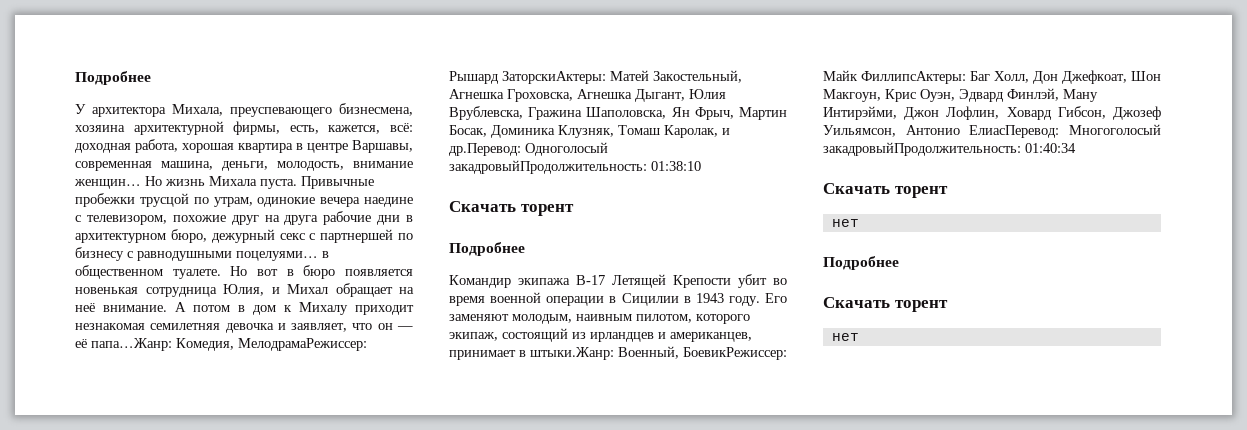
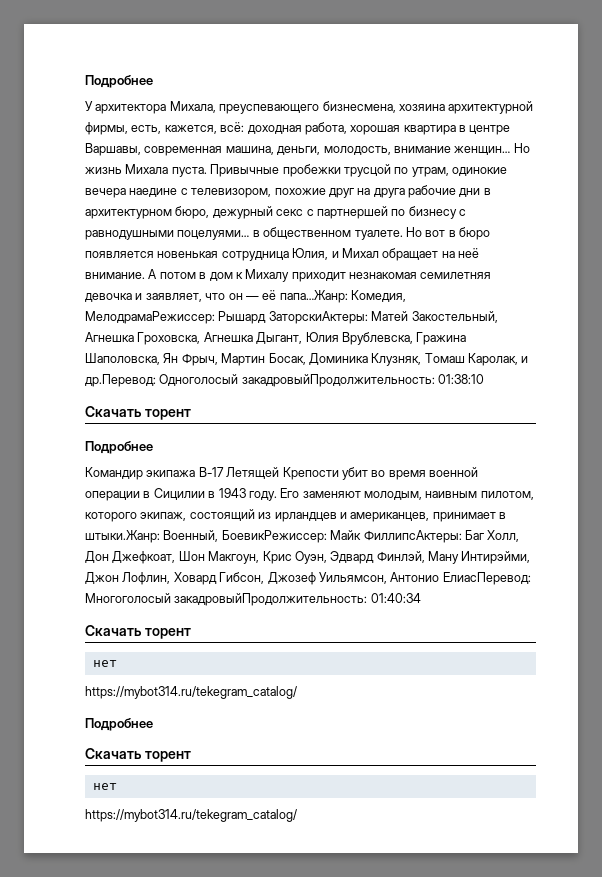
(859, 223) none -> [85,686,297,699] // https://mybot314.ru/tekegram_catalog/
(859, 337) none -> [85,809,297,822] // https://mybot314.ru/tekegram_catalog/

